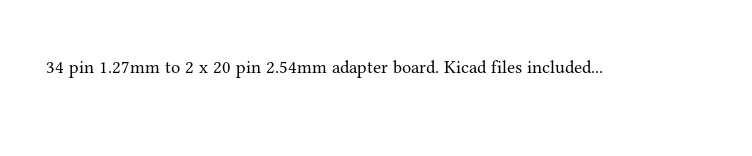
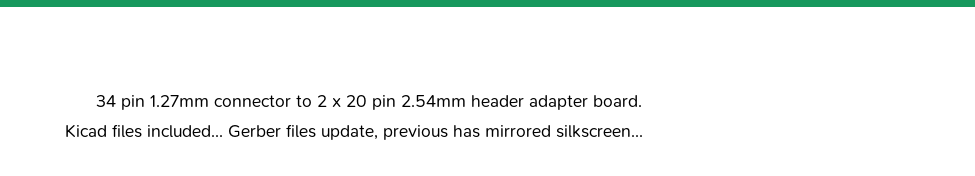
(160, 67) none -> [214,95,292,107] connector
(327, 67) none -> [471,95,525,107] header
(439, 67) none -> (643, 101) //
(603, 67) none -> [228,124,643,140] Gerber files update, previous has mirrored silkscreen...

